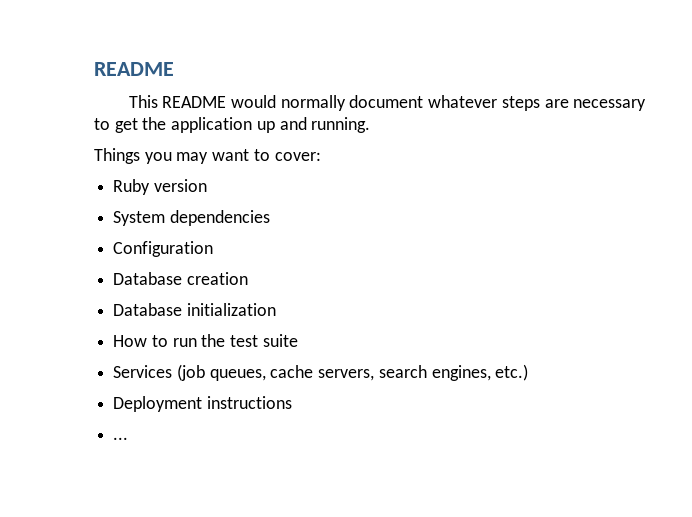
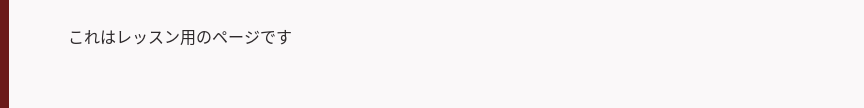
[94,62,174,76] [128,95,647,111] [94,117,371,133] [94,148,321,164] [113,179,207,195] [113,210,270,226] [113,241,214,257] [113,272,248,285] [113,303,276,316] [113,334,298,347] [113,364,529,381] [113,396,292,412] [113,437,129,440] README // This README would normally document whatever steps are necessary to get the application up and running. // Things you may want to cover: // Ruby version // System dependencies // Configuration // Database creation // Database initialization // How to run the test suite // Services (job queues, cache servers, search engines, etc.) // Deployment instructions // ... -> [68,29,293,46] これはレッスン用のページです

